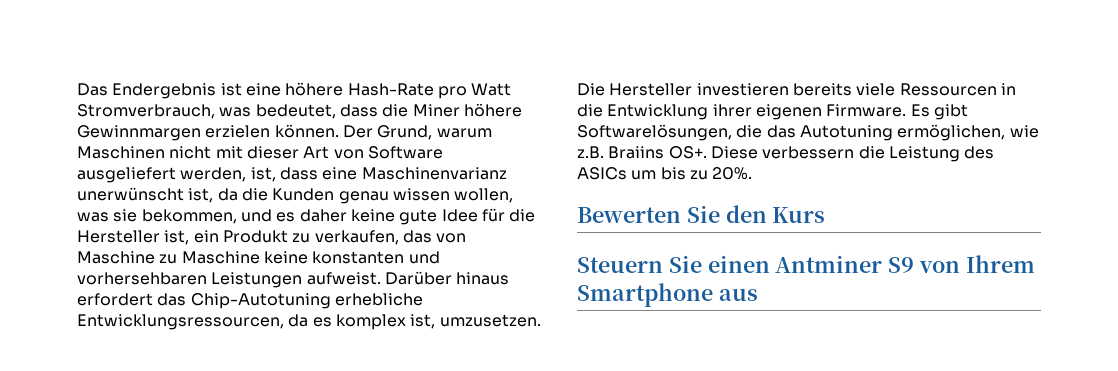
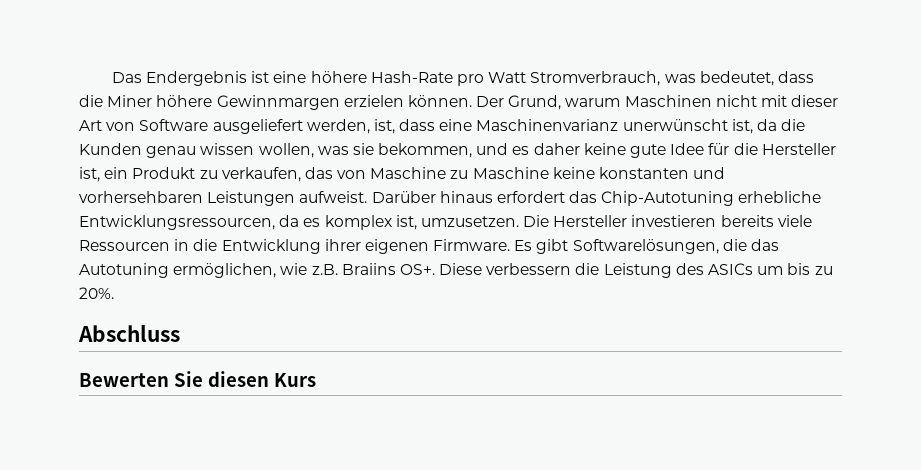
(753, 173) none -> [78,324,180,342] // Abschluss
[725,205,767,223] den -> [207,371,269,387] diesen
[577,255,1035,273] [577,283,758,307] // Steuern Sie einen Antminer S9 von Ihrem Smartphone aus -> (316, 380) none

